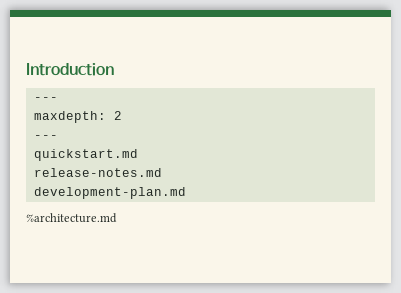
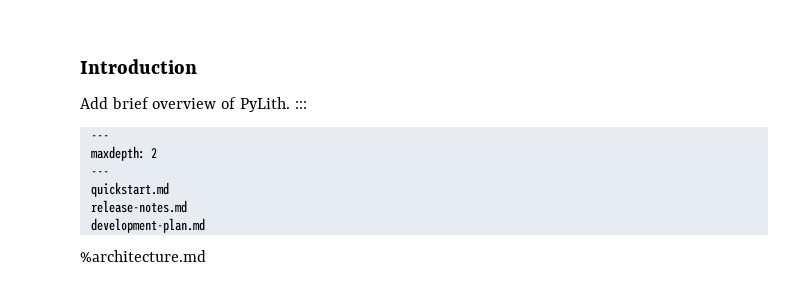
(114, 69) none -> [80,97,307,112] // Add brief overview of PyLith. :::

